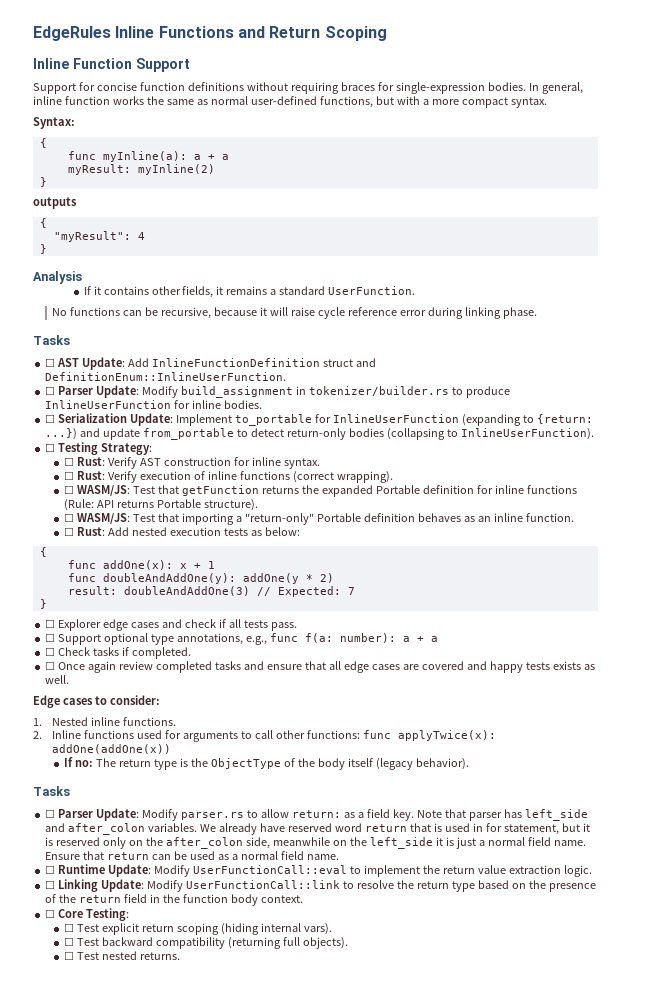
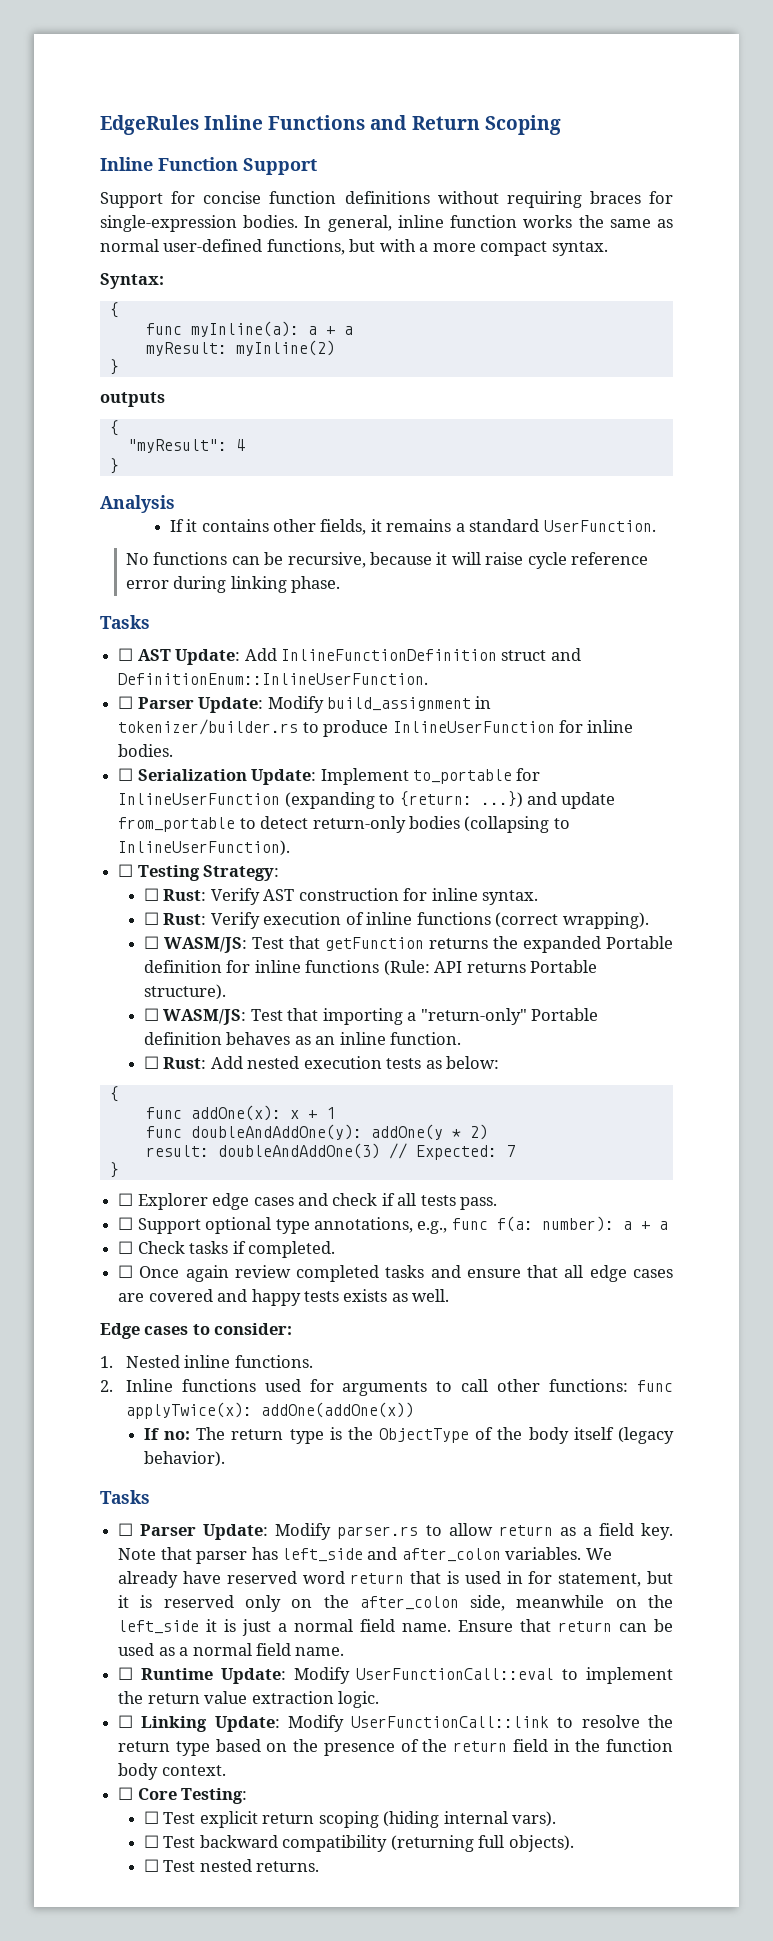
[291,810,341,818] return: -> [498,1525,553,1536] return

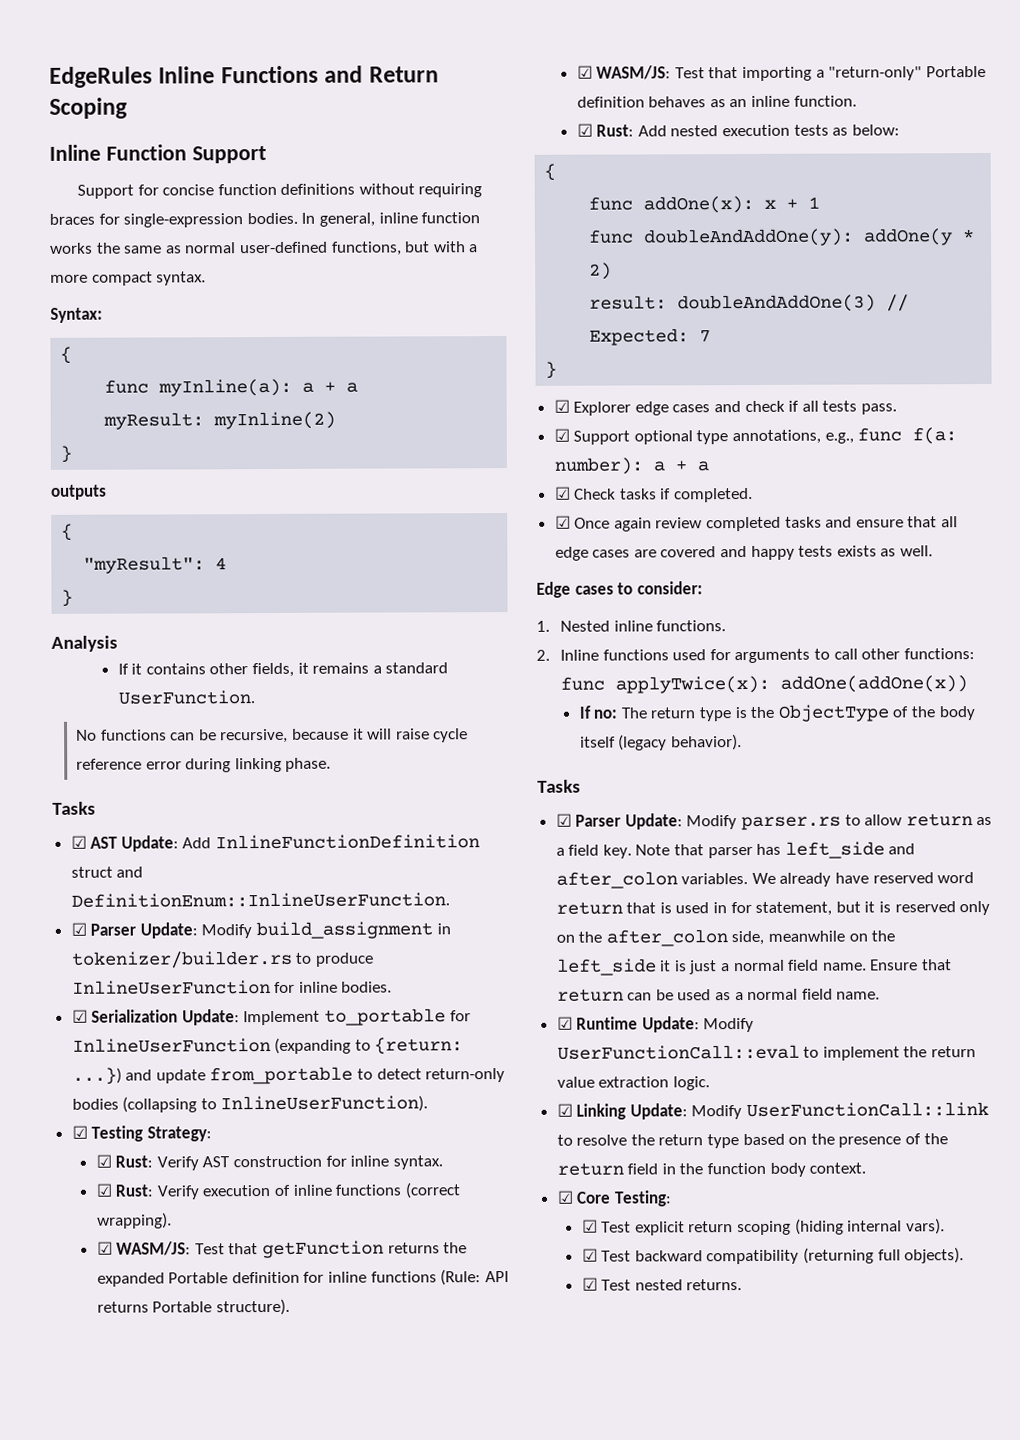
[118,648,134,661] ☐ -> [70,835,87,849] ☑
[118,696,134,709] ☐ -> [70,922,87,936] ☑
[118,768,134,781] ☐ -> [71,1009,88,1023] ☑
[118,864,134,877] ☐ -> [71,1125,88,1139] ☑
[143,888,159,901] ☐ -> [95,1154,112,1168] ☑
[143,912,159,925] ☐ -> [95,1183,112,1197] ☑
[143,936,159,949] ☐ -> [96,1241,113,1255] ☑
[143,1008,159,1021] ☐ -> [576,65,593,79] ☑
[143,1056,159,1069] ☐ -> [576,123,593,137] ☑
[118,1193,134,1206] ☐ -> [553,399,570,413] ☑
[118,1217,134,1230] ☐ -> [553,428,570,442] ☑
[118,1241,134,1254] ☐ -> [554,486,571,500] ☑
[118,1265,134,1278] ☐ -> [554,515,571,529] ☑
[118,1523,134,1536] ☐ -> [555,813,572,827] ☑
[118,1667,134,1680] ☐ -> [556,1016,573,1030] ☑
[118,1715,134,1728] ☐ -> [556,1103,573,1117] ☑
[118,1787,134,1800] ☐ -> [556,1190,574,1204] ☑
[143,1811,159,1824] ☐ -> [581,1219,598,1233] ☑
[143,1835,159,1848] ☐ -> [581,1248,598,1262] ☑
[143,1859,159,1872] ☐ -> [581,1277,598,1291] ☑

